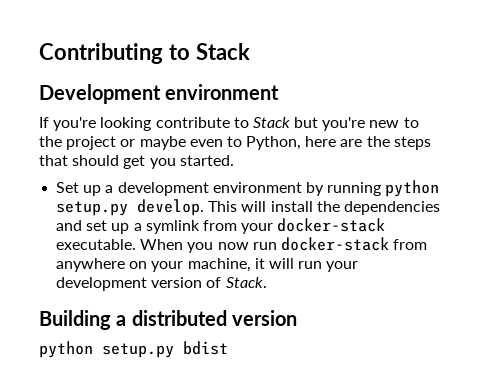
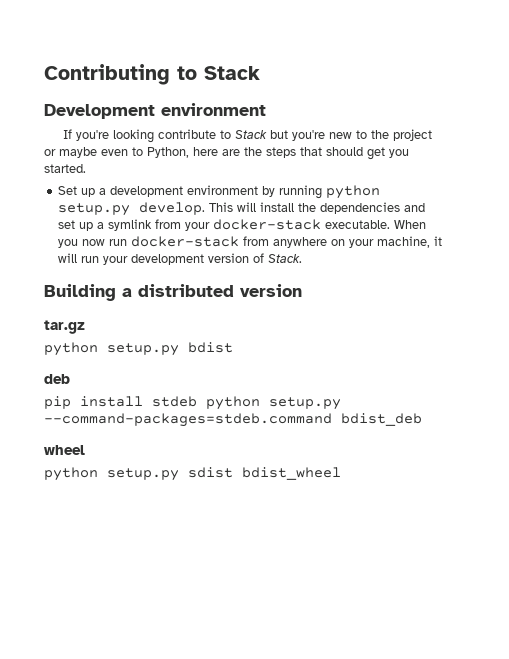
(297, 318) none -> [44,320,85,334] // tar.gz
(228, 348) none -> [44,374,70,384] [44,396,341,410] [44,413,422,427] [44,445,85,455] [44,467,341,481] // deb // pip install stdeb python setup.py --command-packages=stdeb.command bdist_deb // wheel // python setup.py sdist bdist_wheel

